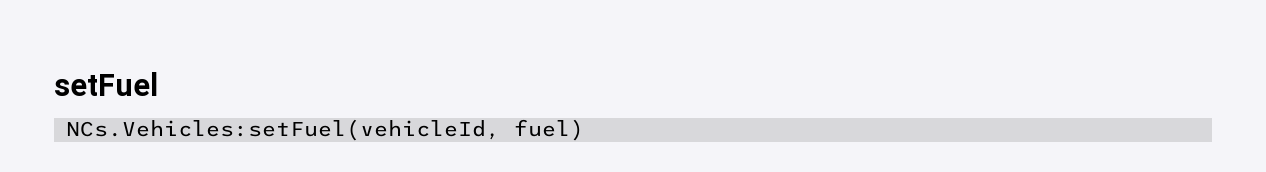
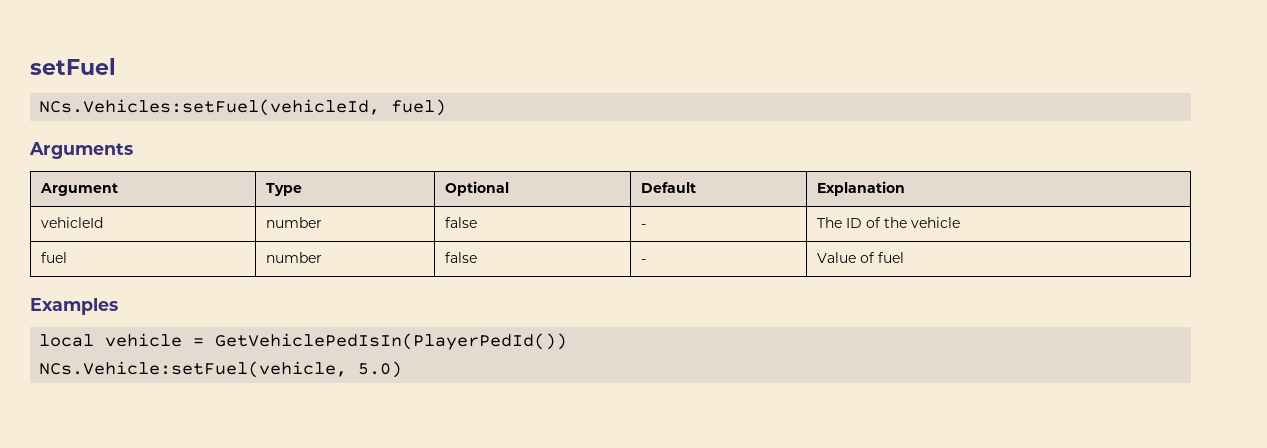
(585, 130) none -> [29,142,133,159] [39,183,118,196] [265,183,302,196] [444,181,509,196] [640,182,696,193] [816,181,905,196] [40,217,103,228] [265,217,322,228] [444,217,477,228] [640,224,646,228] [816,217,960,228] [40,252,67,263] [265,252,322,263] [444,252,477,263] [640,259,646,263] [816,252,904,263] [30,298,118,315] [39,333,568,350] [39,361,403,378] // Arguments // Argument | Type | Optional | Default | Explanation // vehicleId | number | false | - | The ID of the vehicle // fuel | number | false | - | Value of fuel // Examples // local vehicle = GetVehiclePedIsIn(PlayerPedId()) // NCs.Vehicle:setFuel(vehicle, 5.0)

